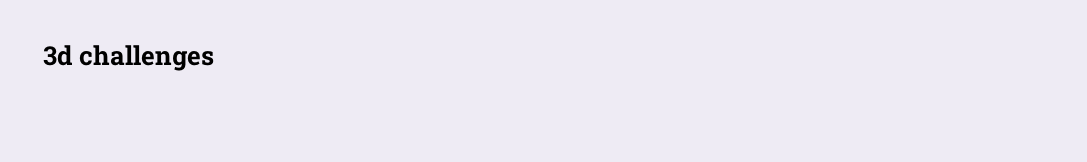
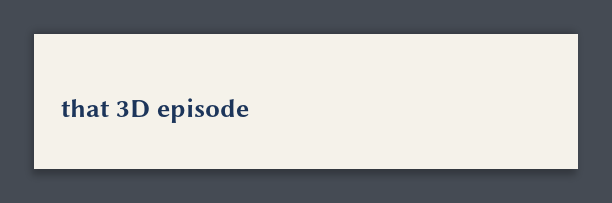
[43,45,215,71] 3d challenges -> [61,98,250,123] that 3D episode

